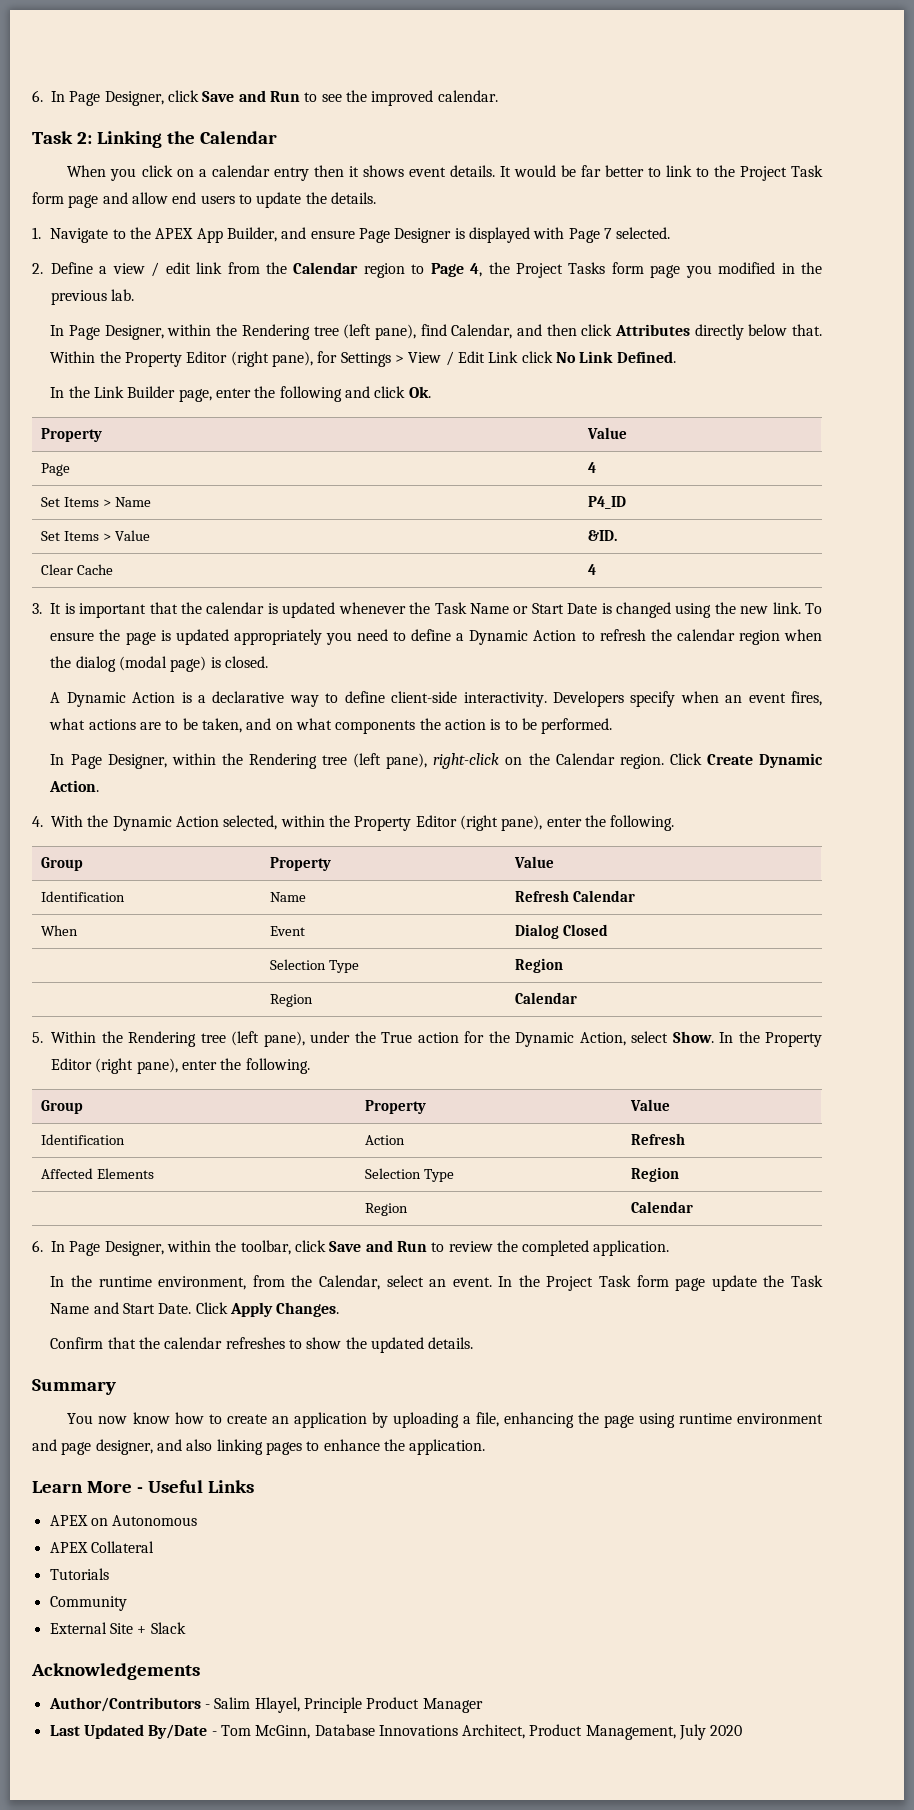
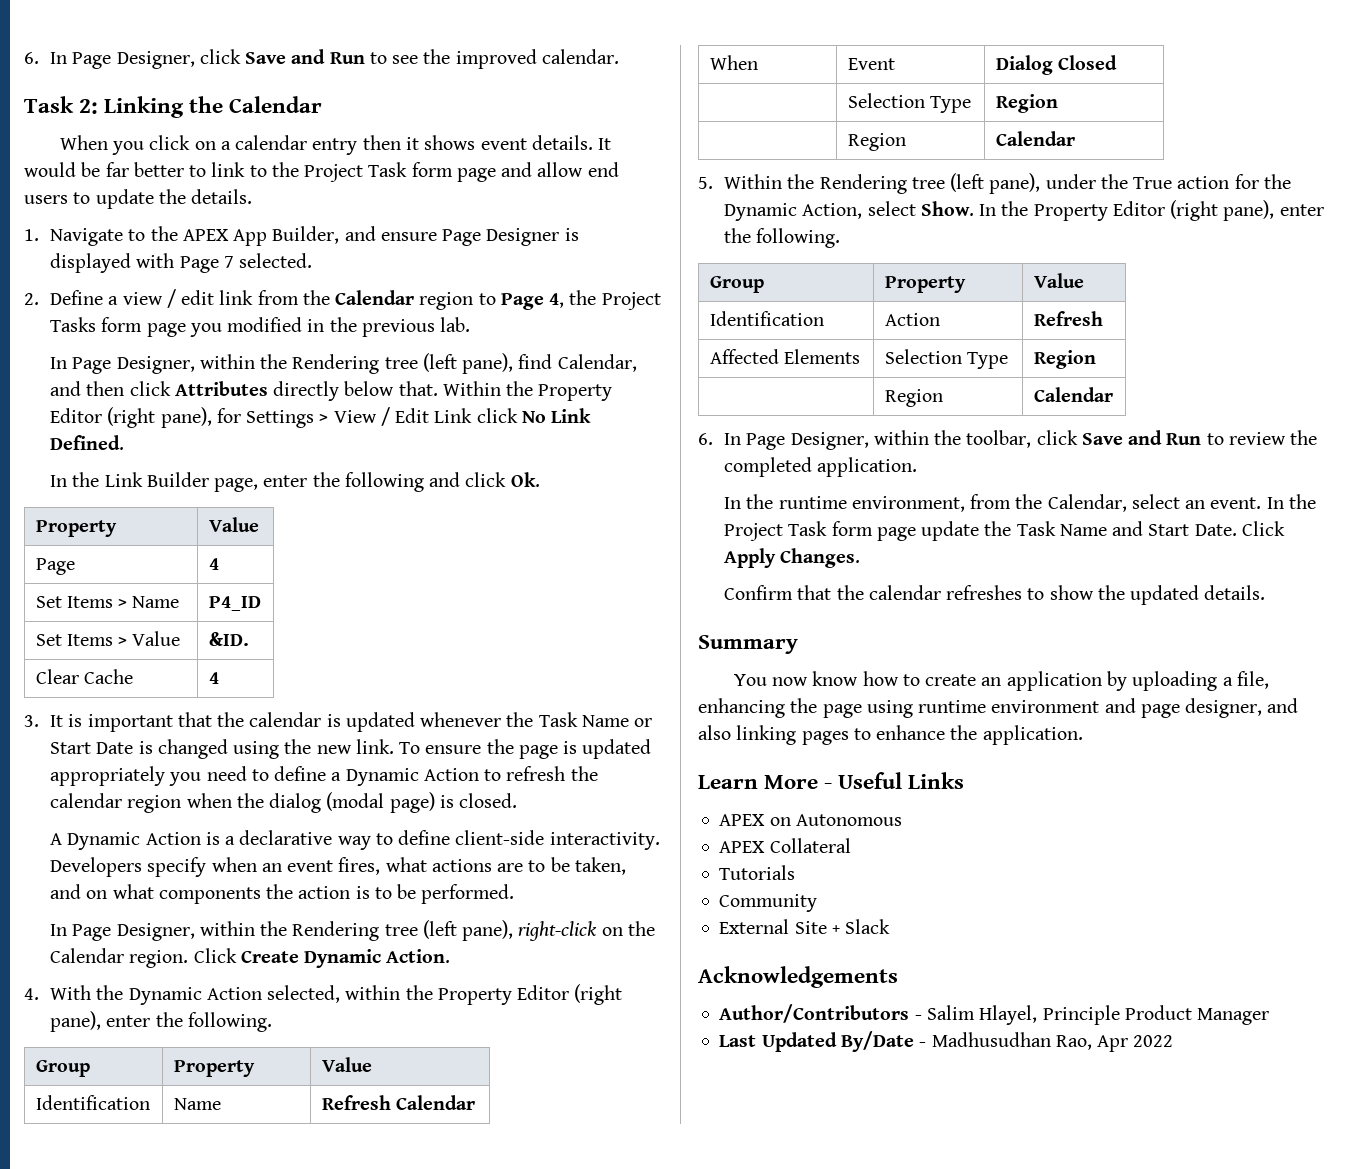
[220,1724,743,1740] Tom McGinn, Database Innovations Architect, Product Management, July 2020 -> [931,1032,1174,1052] Madhusudhan Rao, Apr 2022

